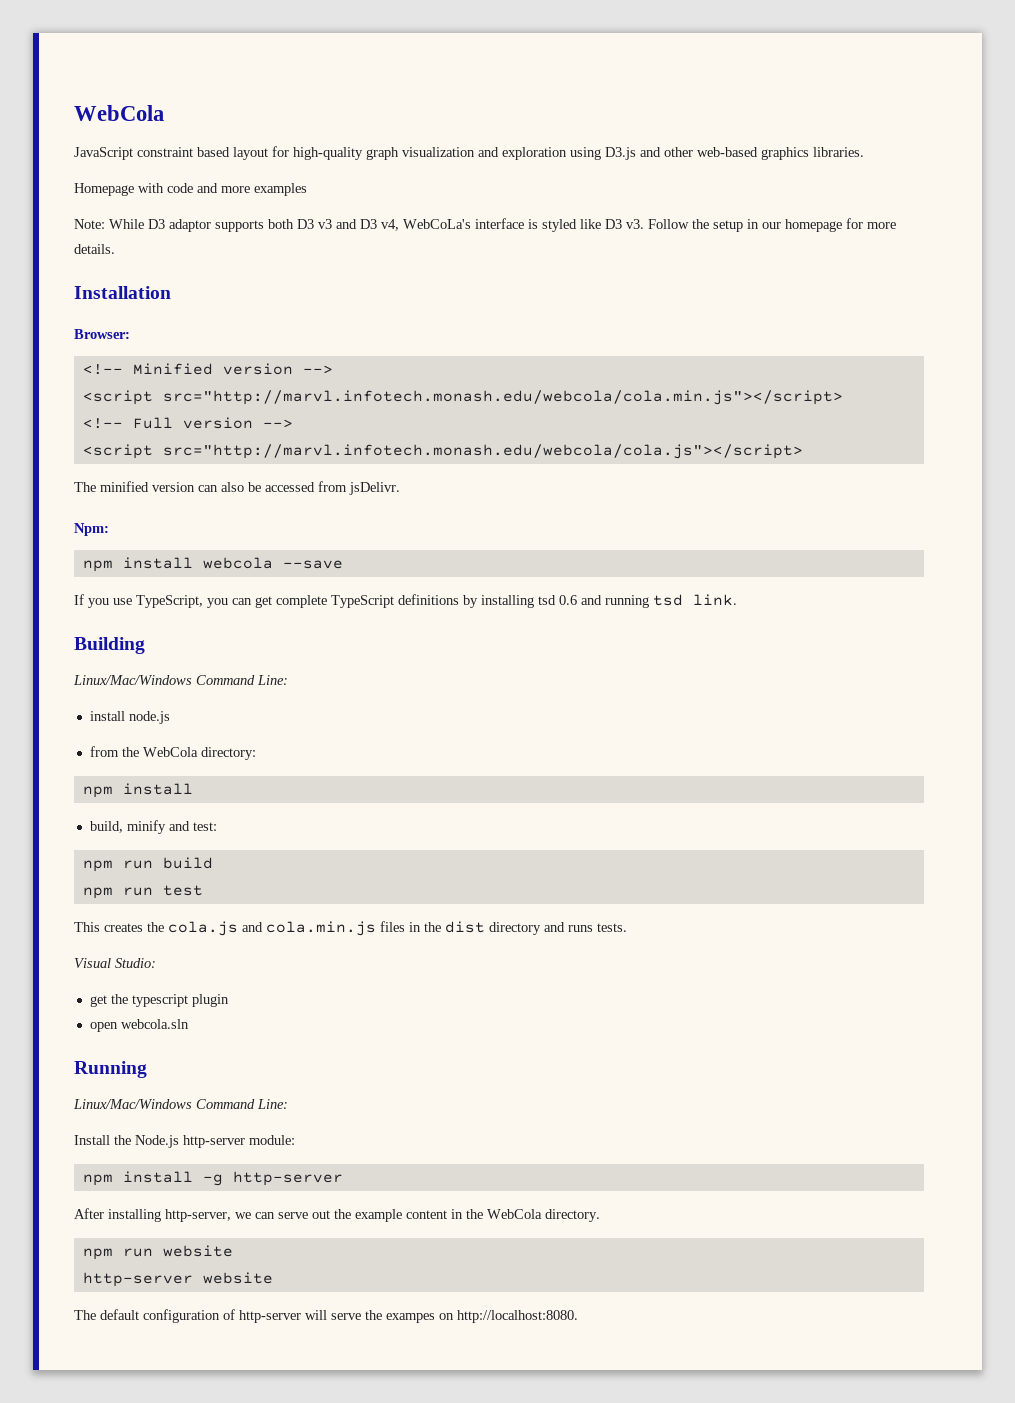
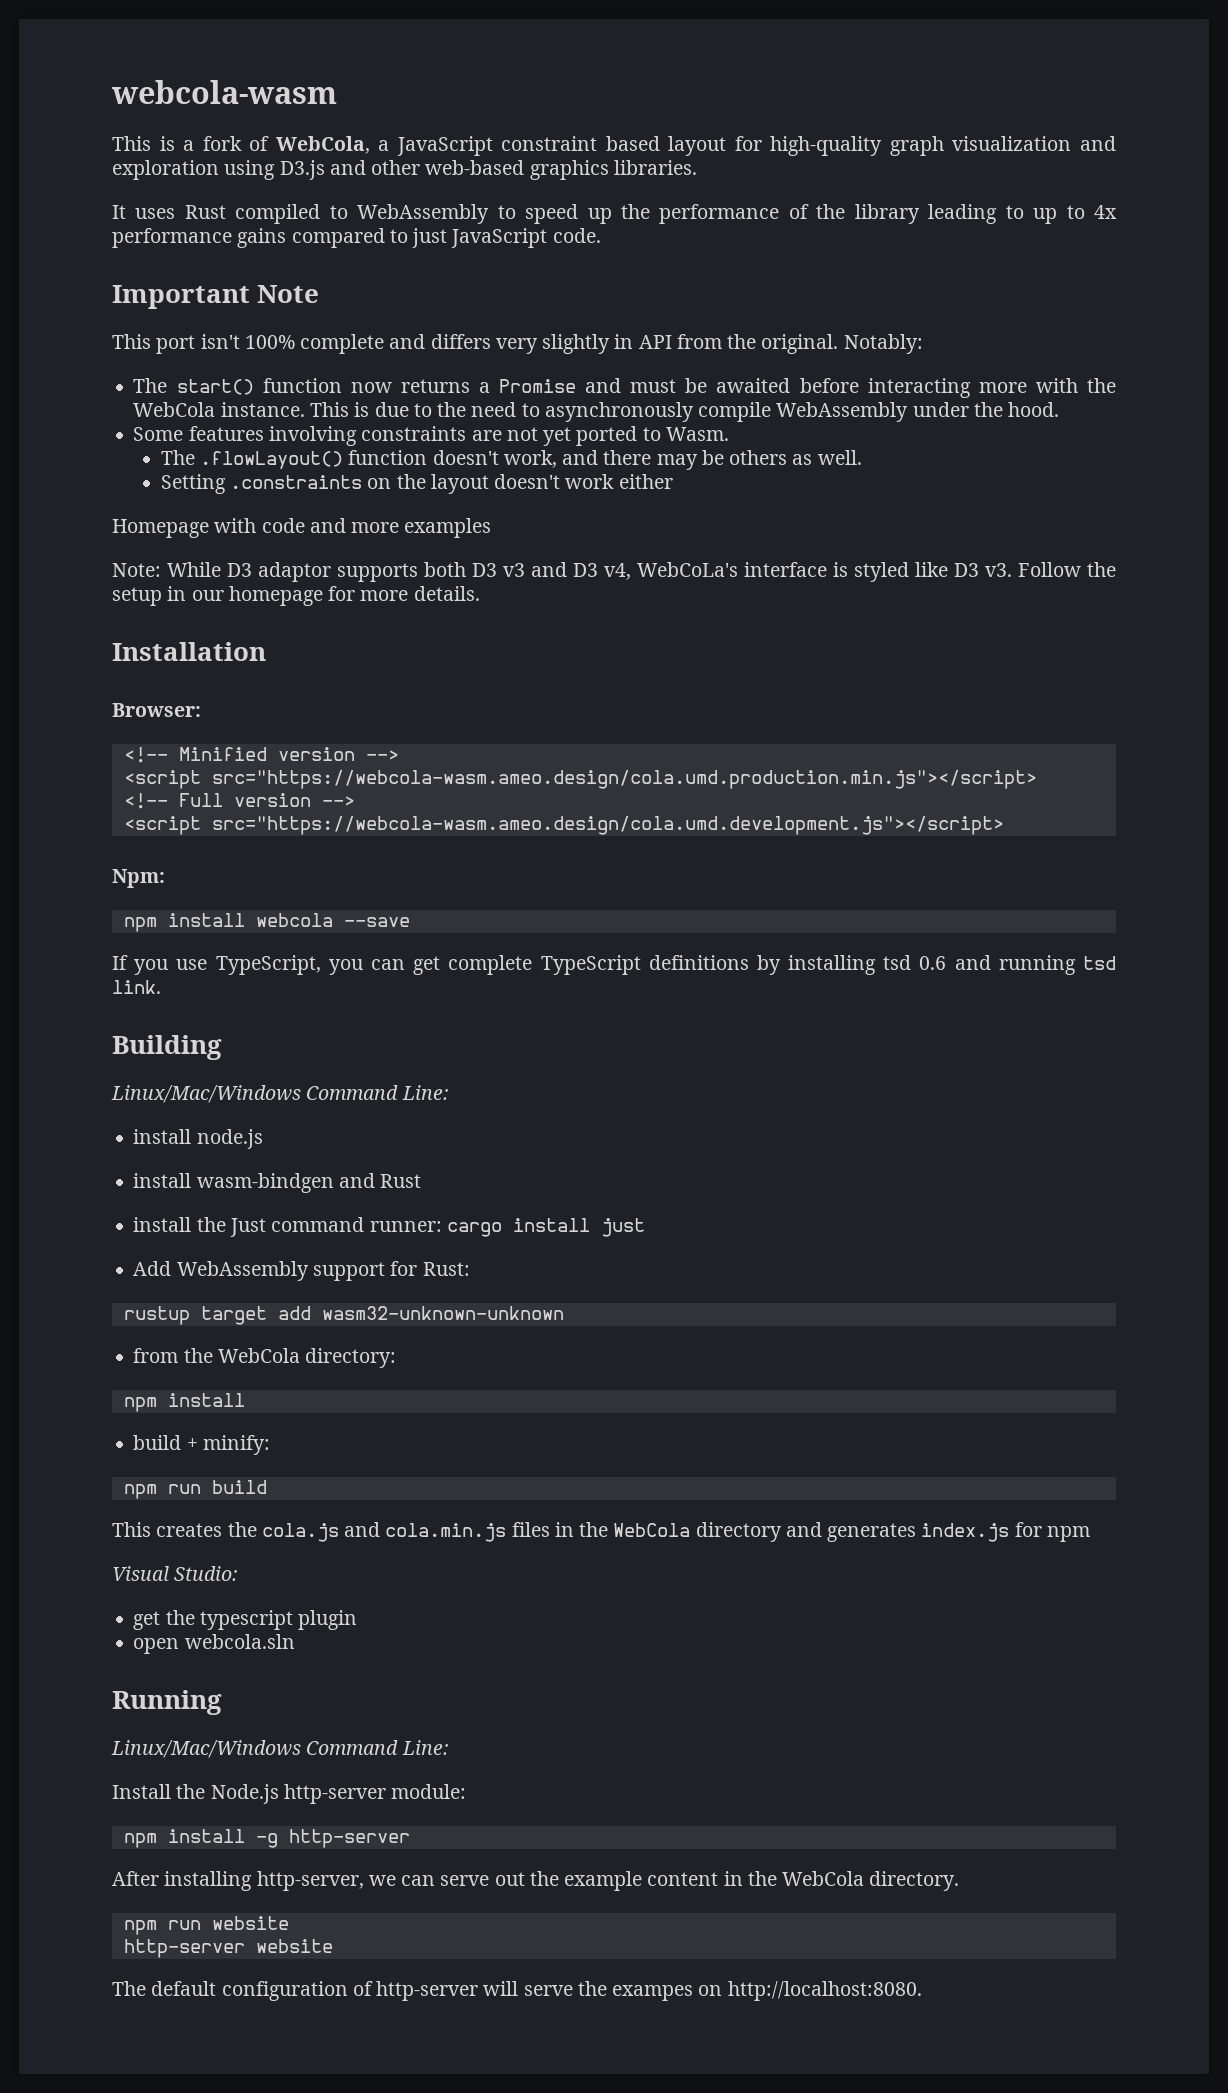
[74,105,164,121] WebCola // -> [111,80,337,104] [112,136,390,154] webcola-wasm // This is a fork of WebCola, a
(864, 152) none -> [112,204,1117,224] [112,228,601,248] [112,285,320,309] [112,334,923,354] [133,378,1117,398] [133,402,1060,422] [133,426,729,446] [160,450,862,470] [160,474,673,494] // It uses Rust compiled to WebAssembly to speed up the performance of the library leading to up to 4x performance gains compared to just JavaScript code. // Important Note // This port isn't 100% complete and differs very slightly in API from the original. Notably: // The start() function now returns a Promise and must be awaited before interacting more with the WebCola instance. This is due to the need to asynchronously compile WebAssembly under the hood. // Some features involving constraints are not yet ported to Wasm. // The .flowLayout() function doesn't work, and there may be others as well. // Setting .constraints on the layout doesn't work either
[162,390,843,405] src="http://marvl.infotech.monash.edu/webcola/cola.min.js"></script> -> [211,770,1037,789] src="https://webcola-wasm.ameo.design/cola.umd.production.min.js"></script>
[162,444,803,459] [74,481,400,495] src="http://marvl.infotech.monash.edu/webcola/cola.js"></script> // The minified version can also be accessed from jsDelivr. -> [211,816,1004,835] src="https://webcola-wasm.ameo.design/cola.umd.development.js"></script>
(170, 717) none -> [133,1173,422,1193] [133,1217,645,1237] [133,1261,470,1281] [123,1306,564,1325] // install wasm-bindgen and Rust // install the Just command runner: cargo install just // Add WebAssembly support for Rust: // rustup target add wasm32-unknown-unknown
[89,820,217,834] build, minify and test: -> [133,1435,270,1455] build + minify:
[82,885,203,899] // npm run test -> (267, 1487) none
[445,921,485,933] dist -> [613,1523,691,1537] WebCola
[568,923,627,932] runs tests. -> [827,1522,1090,1542] generates index.js for npm

